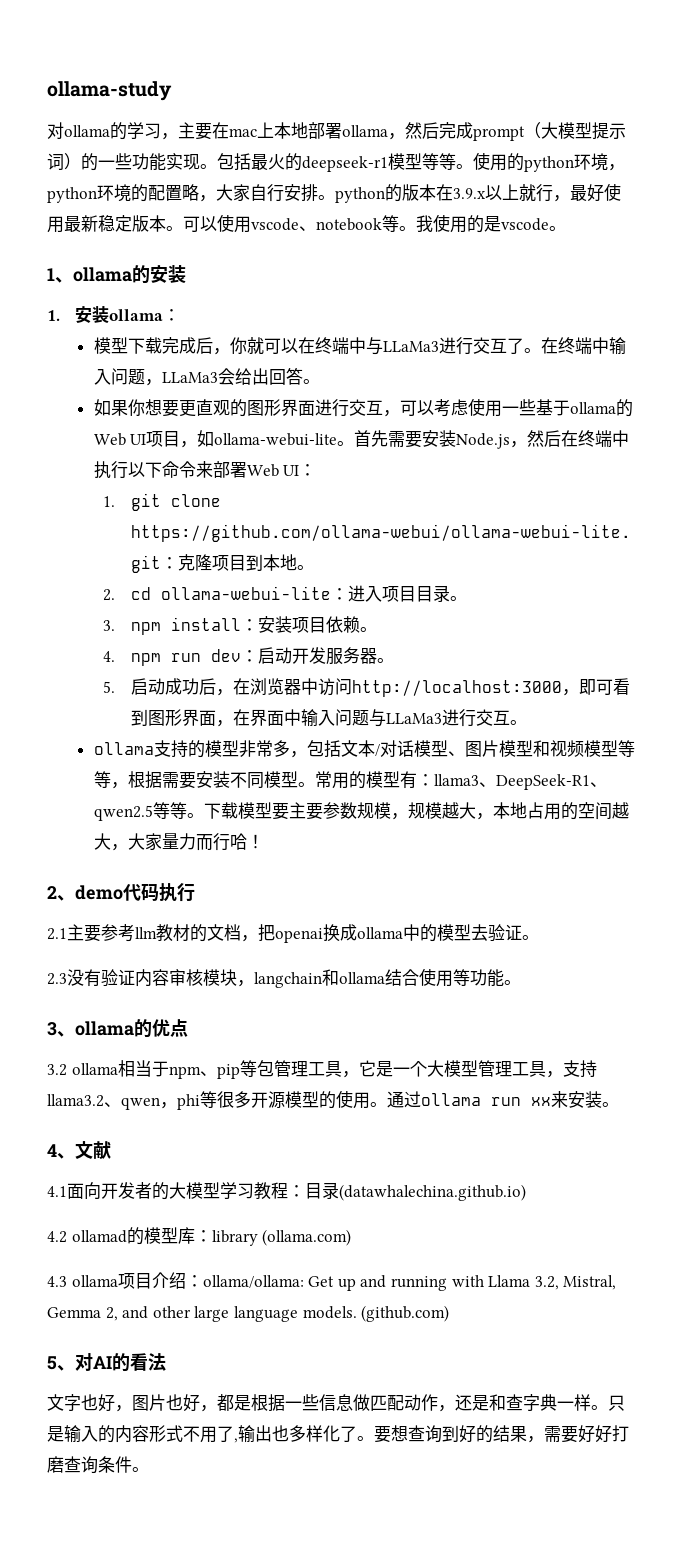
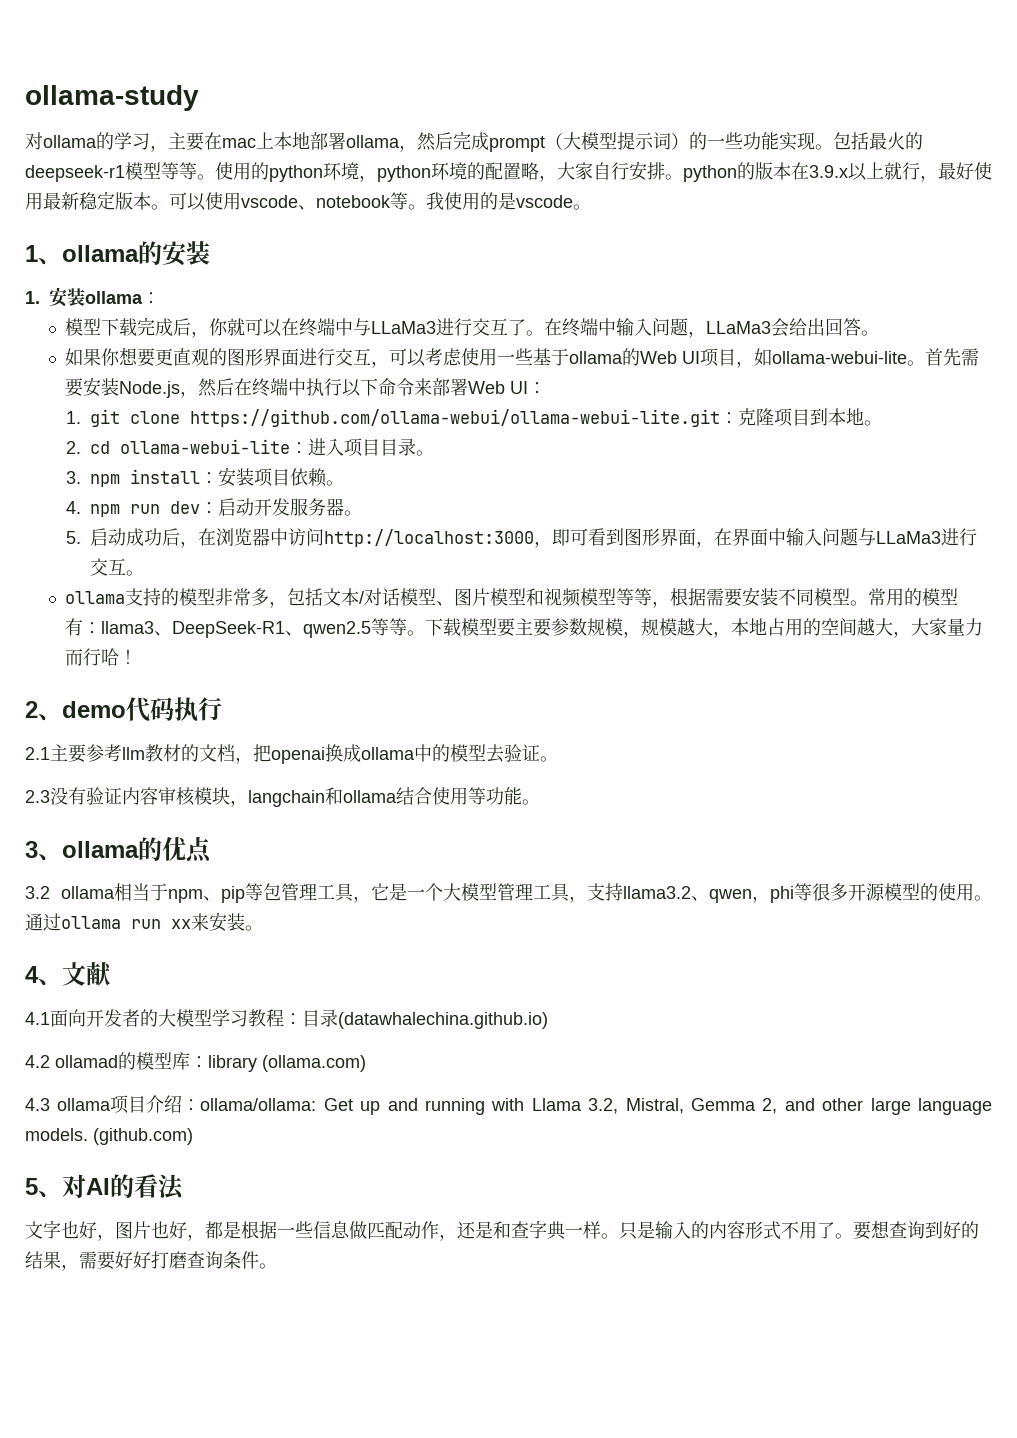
[234,1425,357,1443] ,输出也多样化了 -> (835, 1230) none

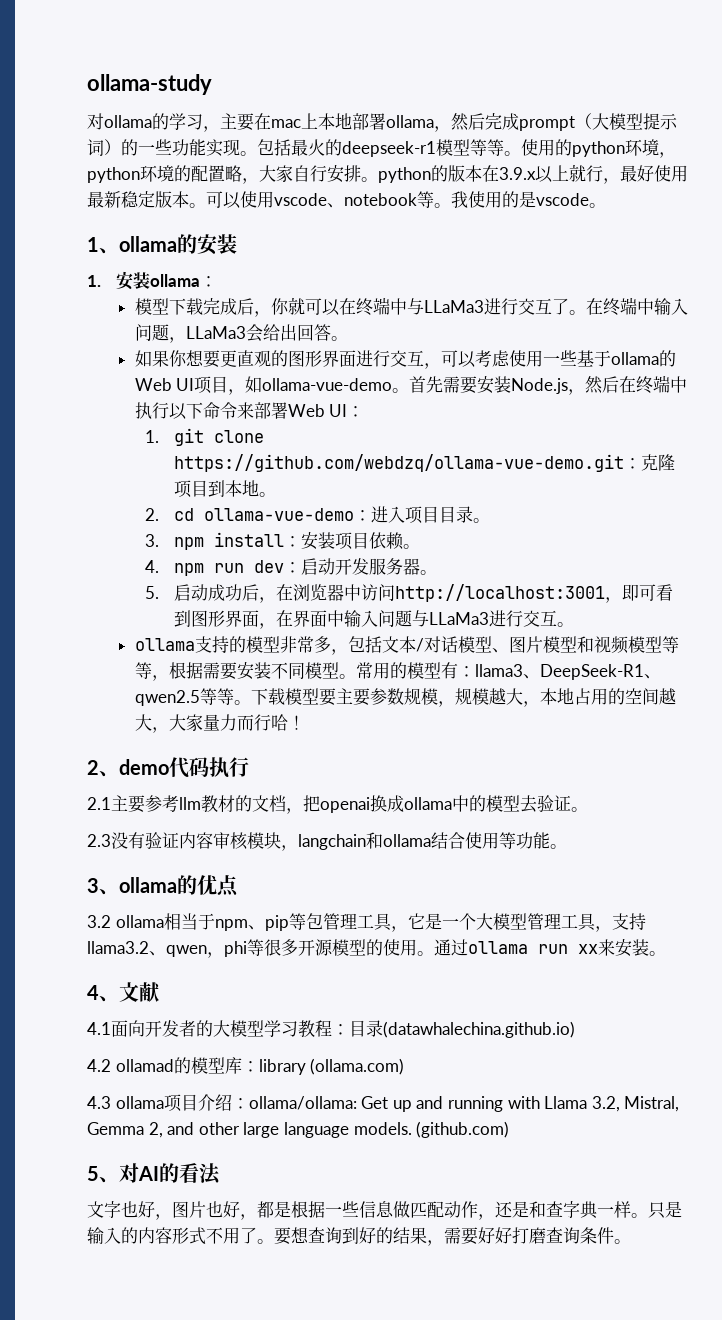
[772,351,908,364] ollama-webui-lite -> [262,378,393,391] ollama-vue-demo
[190,409,721,427] https://github.com/ollama-webui/ollama-webui-lite.git -> [173,454,624,472] https://github.com/webdzq/ollama-vue-demo.git
[120,439,291,454] ollama-webui-lite -> [203,508,354,521] ollama-vue-demo
[324,529,535,547] http://localhost:3000 -> [394,584,605,602] http://localhost:3001

